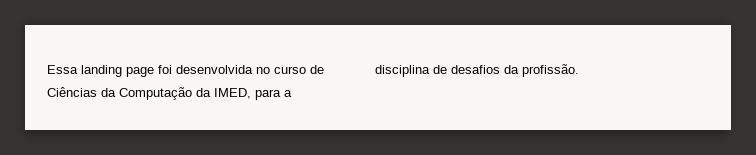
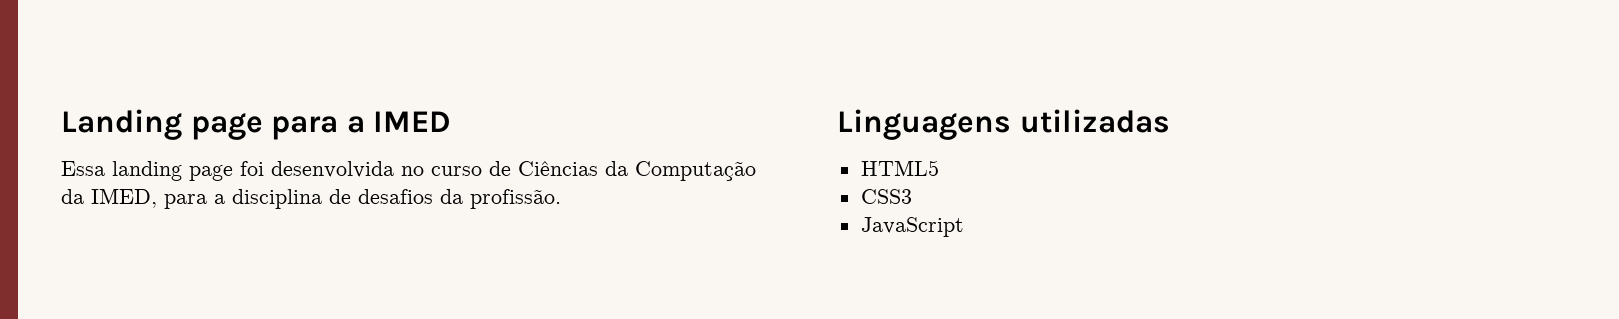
(47, 69) none -> [61,109,452,140] Landing page para a IMED //
(579, 70) none -> [837,109,1170,140] [860,160,939,176] [860,189,912,204] [860,217,964,237] // Linguagens utilizadas // HTML5 // CSS3 // JavaScript

